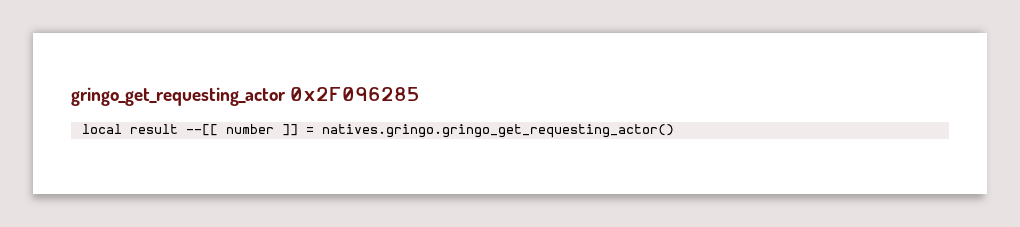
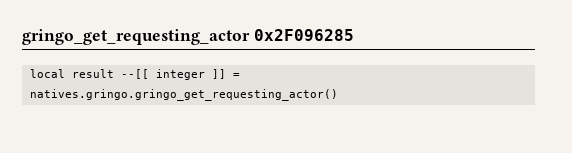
[225,124,274,134] number -> [155,69,205,80] integer

